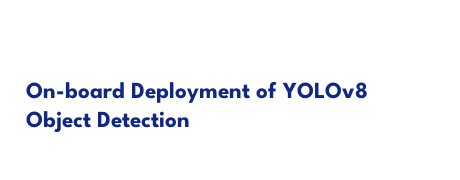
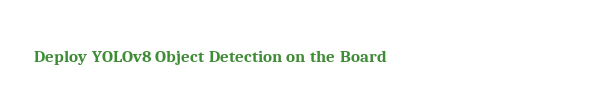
[26,81,368,103] [26,111,191,133] On-board Deployment of YOLOv8 Object Detection -> [34,50,387,65] Deploy YOLOv8 Object Detection on the Board

